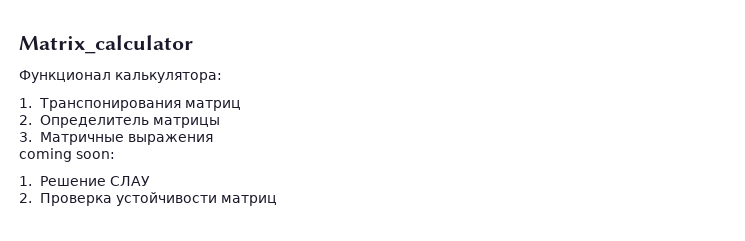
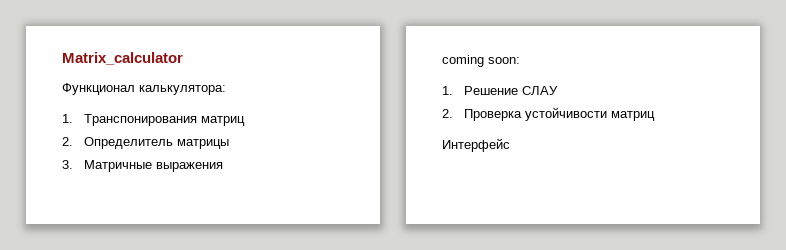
(277, 200) none -> [442,138,510,152] // Интерфейс

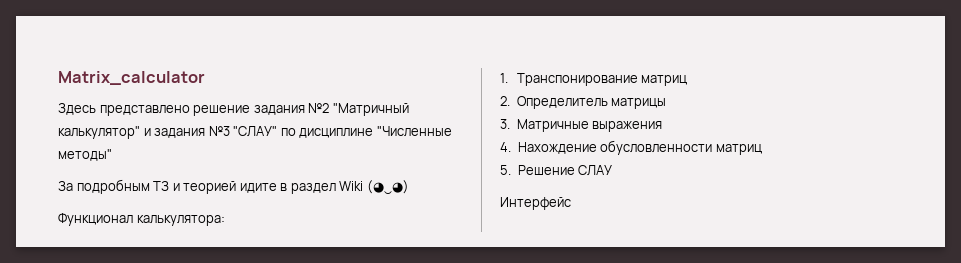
(183, 58) none -> [58,103,409,116] [58,126,452,139] [58,149,112,161] [58,179,409,194] // Здесь представлено решение задания №2 "Матричный калькулятор" и задания №3 "СЛАУ" по дисциплине "Численные методы" // За подробным ТЗ и теорией идите в раздел Wiki (◕‿◕)
[84,114,198,126] Транспонирования -> [516,73,638,86] Транспонирование
[442,55,520,67] [442,86,559,95] [442,107,656,121] coming soon: // 1. Решение СЛАУ // 2. Проверка устойчивости матриц -> [500,140,762,155] [500,165,613,176] 4. Нахождение обусловленности матриц // 5. Решение СЛАУ

